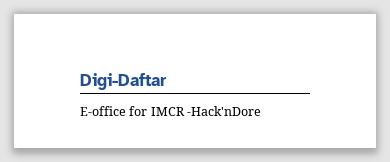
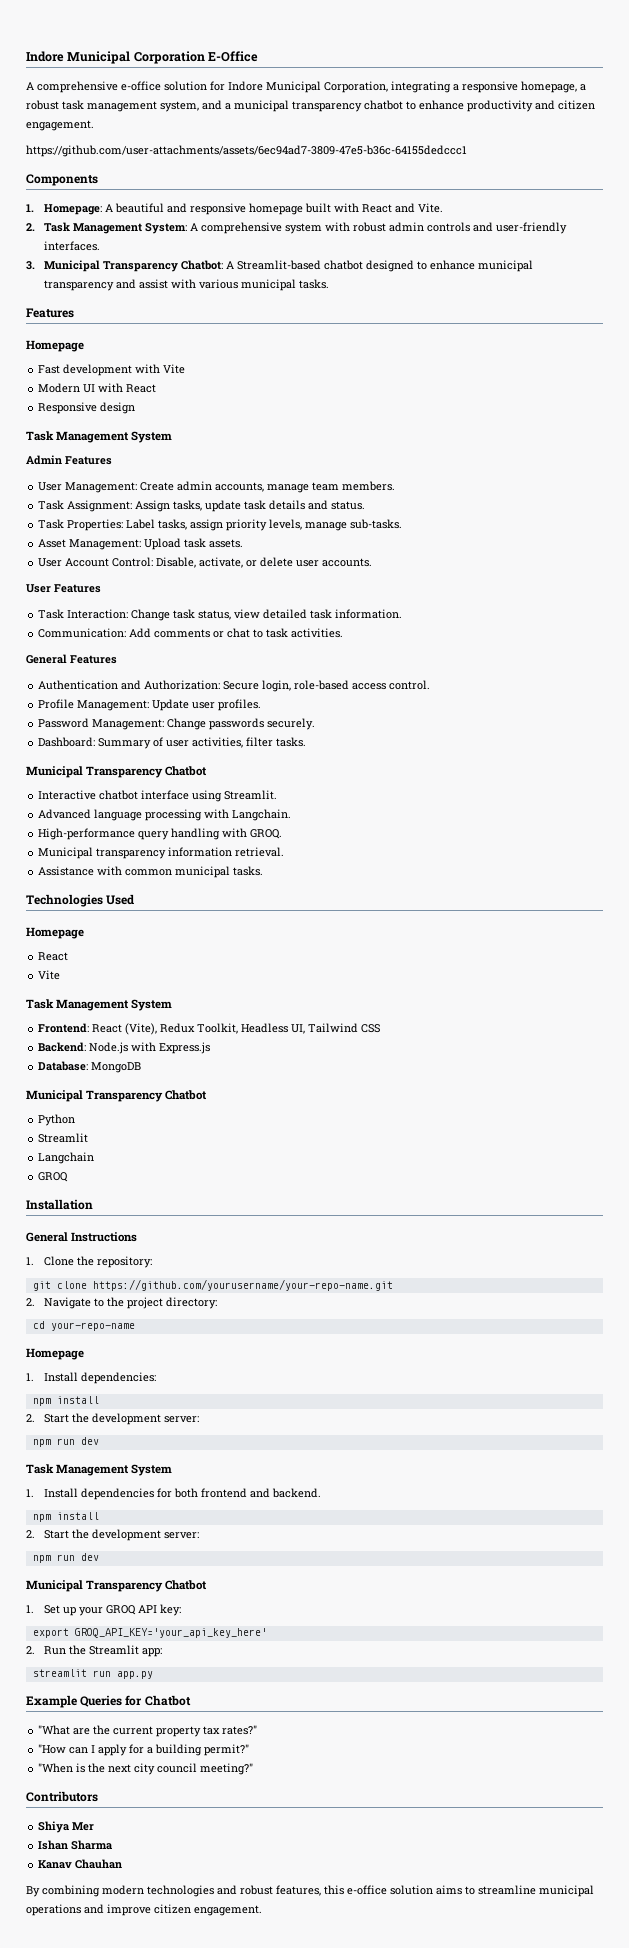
[80,73,167,90] [80,106,262,116] Digi-Daftar // E-office for IMCR -Hack'nDore -> [26,51,259,64] [26,81,586,93] [26,100,595,112] [26,120,94,131] [26,145,467,157] [26,174,98,186] [26,203,443,215] [26,222,567,234] [43,241,100,251] [26,260,533,272] [43,279,329,291] [26,308,74,318] [26,340,84,352] [38,364,186,376] [38,383,157,393] [38,402,136,414] [26,431,173,443] [26,455,112,465] [38,481,396,493] [38,500,366,512] [38,519,403,531] [38,538,244,550] [38,557,373,568] [26,584,101,593] [38,609,403,621] [38,628,344,638] [26,654,117,664] [38,680,431,692] [38,699,262,711] [38,718,316,730] [38,737,307,749] [26,766,208,778] [38,790,278,802] [38,809,292,821] [38,828,283,840] [38,847,285,859] [38,866,264,878] [26,894,135,907] [26,927,84,939] [38,952,69,961] [38,970,61,980] [26,999,173,1011] [38,1023,381,1035] [38,1042,211,1054] [38,1061,142,1073] [26,1090,208,1102] [38,1114,76,1126] [38,1133,89,1143] [38,1152,95,1164] [38,1172,69,1182] [26,1199,93,1210] [26,1232,138,1242] [26,1256,152,1268] [32,1279,393,1291] [26,1297,217,1309] [32,1321,135,1331] [26,1348,84,1360] [26,1372,156,1384] [32,1396,99,1406] [26,1413,199,1425] [32,1437,99,1447] [26,1464,173,1476] [26,1488,321,1500] [32,1512,99,1522] [26,1529,199,1541] [32,1553,99,1563] [26,1580,208,1592] [26,1604,181,1616] [32,1628,267,1638] [26,1645,162,1657] [32,1669,153,1679] [26,1695,191,1708] [38,1725,258,1737] [38,1744,250,1756] [38,1763,254,1775] [26,1791,98,1802] [38,1821,95,1833] [38,1840,113,1850] [38,1859,123,1869] [26,1885,594,1897] [26,1904,262,1916] Indore Municipal Corporation E-Office // A comprehensive e-office solution for Indore Municipal Corporation, integrating a responsive homepage, a robust task management system, and a municipal transparency chatbot to enhance productivity and citizen engagement. // https://github.com/user-attachments/assets/6ec94ad7-3809-47e5-b36c-64155dedccc1 // Components // 1. Homepage: A beautiful and responsive homepage built with React and Vite. // 2. Task Management System: A comprehensive system with robust admin controls and user-friendly interfaces. // 3. Municipal Transparency Chatbot: A Streamlit-based chatbot designed to enhance municipal transparency and assist with various municipal tasks. // Features // Homepage // Fast development with Vite // Modern UI with React // Responsive design // Task Management System // Admin Features // User Management: Create admin accounts, manage team members. // Task Assignment: Assign tasks, update task details and status. // Task Properties: Label tasks, assign priority levels, manage sub-tasks. // Asset Management: Upload task assets. // User Account Control: Disable, activate, or delete user accounts. // User Features // Task Interaction: Change task status, view detailed task information. // Communication: Add comments or chat to task activities. // General Features // Authentication and Authorization: Secure login, role-based access control. // Profile Management: Update user profiles. // Password Management: Change passwords securely. // Dashboard: Summary of user activities, filter tasks. // Municipal Transparency Chatbot // Interactive chatbot interface using Streamlit. // Advanced language processing with Langchain. // High-performance query handling with GROQ. // Municipal transparency information retrieval. // Assistance with common municipal tasks. // Technologies Used // Homepage // React // Vite // Task Management System // Frontend: React (Vite), Redux Toolkit, Headless UI, Tailwind CSS // Backend: Node.js with Express.js // Database: MongoDB // Municipal Transparency Chatbot // Python // Streamlit // Langchain // GROQ // Installation // General Instructions // 1. Clone the repository: // git clone https://github.com/yourusername/your-repo-name.git // 2. Navigate to the project directory: // cd your-repo-name // Homepage // 1. Install dependencies: // npm install // 2. Start the development server: // npm run dev // Task Management System // 1. Install dependencies for both frontend and backend. // npm install // 2. Start the development server: // npm run dev // Municipal Transparency Chatbot // 1. Set up your GROQ API key: // export GROQ_API_KEY='your_api_key_here' // 2. Run the Streamlit app: // streamlit run app.py // Example Queries for Chatbot // "What are the current property tax rates?" // "How can I apply for a building permit?" // "When is the next city council meeting?" // Contributors // Shiya Mer // Ishan Sharma // Kanav Chauhan // By combining modern technologies and robust features, this e-office solution aims to streamline municipal operations and improve citizen engagement.

